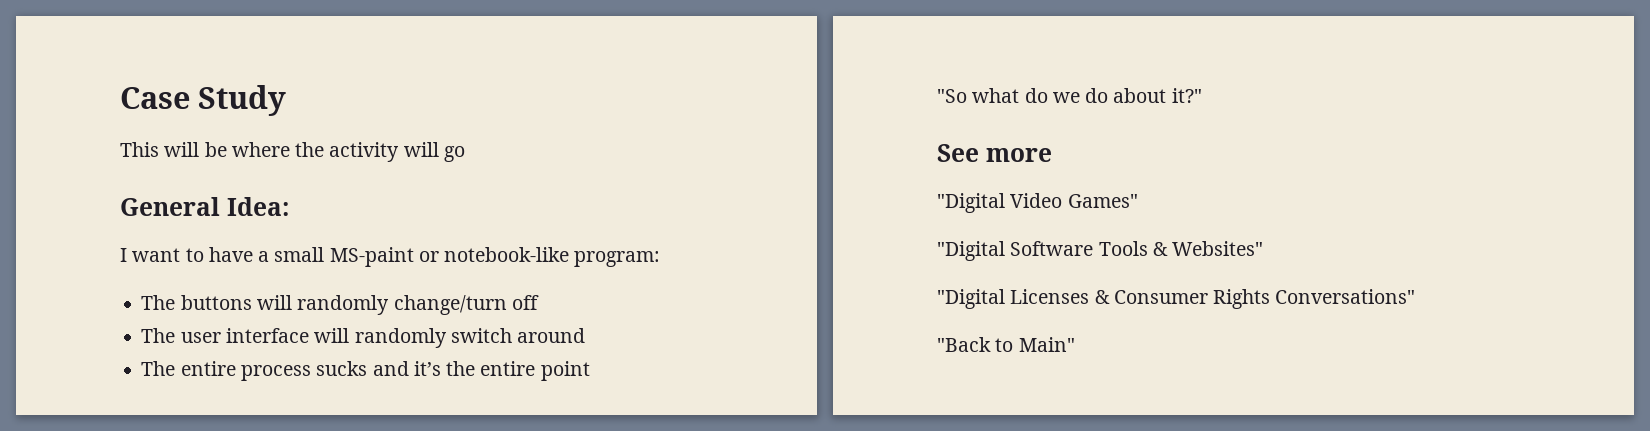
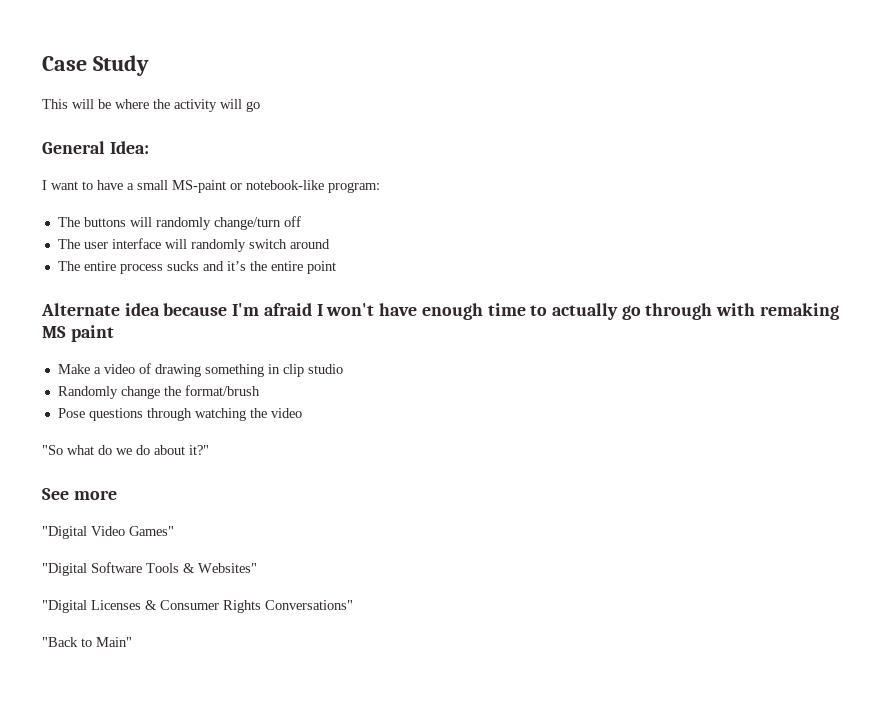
(590, 371) none -> [41,303,839,320] [42,325,114,342] [57,363,343,377] [57,385,260,399] [57,408,302,421] // Alternate idea because I'm afraid I won't have enough time to actually go through with remaking MS paint // Make a video of drawing something in clip studio // Randomly change the format/brush // Pose questions through watching the video

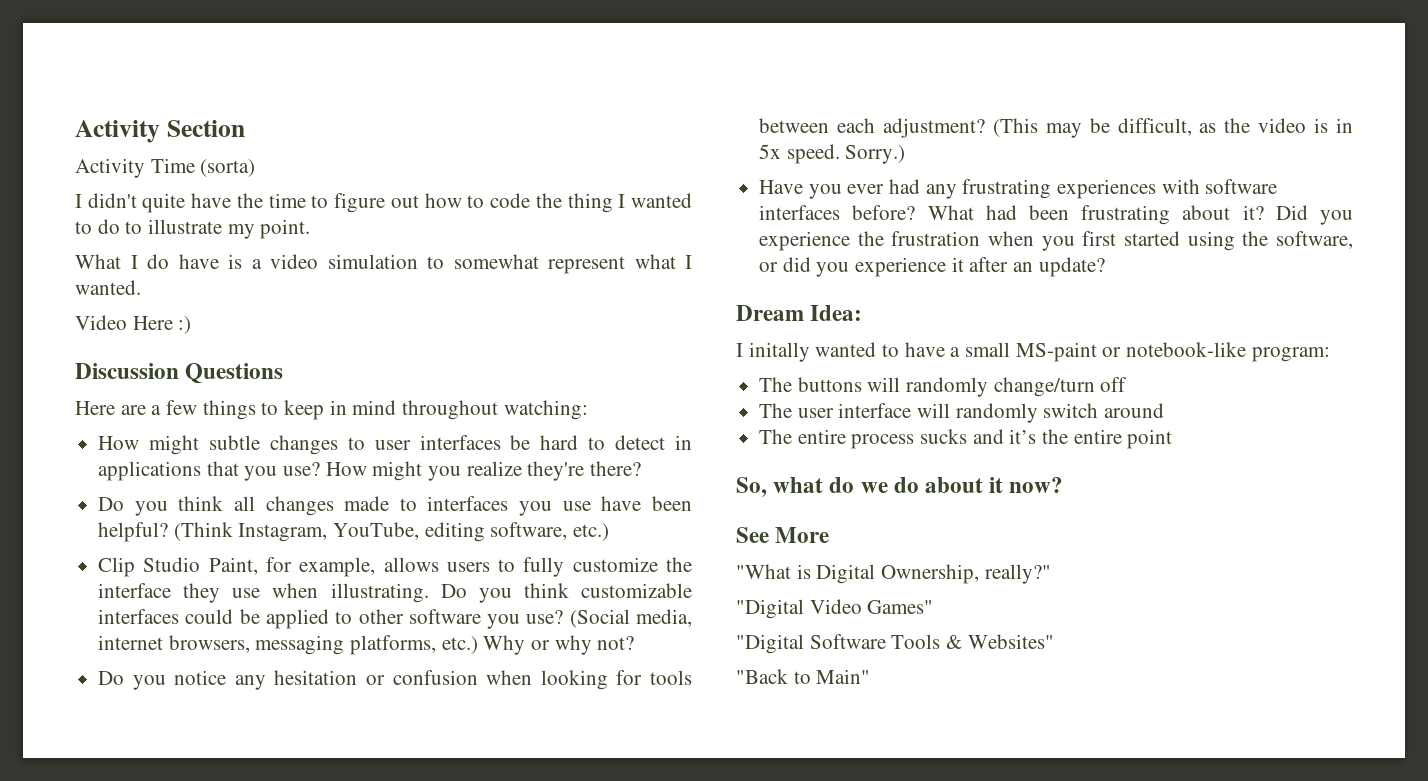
[42,55,149,76] [42,99,260,112] [42,141,105,154] Case Study // This will be where the activity will go // General -> [75,120,245,143] [75,158,256,178] [75,193,692,213] [75,219,311,239] [75,254,692,274] [75,280,141,295] [75,315,192,334] [75,363,284,384] [75,400,588,420] [98,435,692,455] [98,461,642,481] [98,496,692,516] [98,522,610,542] [98,557,692,577] [98,583,692,603] [98,609,692,629] [98,635,635,655] [98,670,692,690] [759,118,1353,138] [759,144,906,164] [759,179,1278,199] [759,205,1353,225] [759,231,1353,251] [759,257,1105,277] [736,305,804,321] Activity Section // Activity Time (sorta) // I didn't quite have the time to figure out how to code the thing I wanted to do to illustrate my point. // What I do have is a video simulation to somewhat represent what I wanted. // Video Here :) // Discussion Questions // Here are a few things to keep in mind throughout watching: // How might subtle changes to user interfaces be hard to detect in applications that you use? How might you realize they're there? // Do you think all changes made to interfaces you use have been helpful? (Think Instagram, YouTube, editing software, etc.) // Clip Studio Paint, for example, allows users to fully customize the interface they use when illustrating. Do you think customizable interfaces could be applied to other software you use? (Social media, internet browsers, messaging platforms, etc.) Why or why not? // Do you notice any hesitation or confusion when looking for tools between each adjustment? (This may be difficult, as the video is in 5x speed. Sorry.) // Have you ever had any frustrating experiences with software interfaces before? What had been frustrating about it? Did you experience the frustration when you first started using the software, or did you experience it after an update? // Dream
[51,181,78,190] want -> [748,342,877,362] initally wanted
[41,303,839,320] [42,325,114,342] [57,363,343,377] [57,385,260,399] [57,408,302,421] [42,445,63,455] Alternate idea because I'm afraid I won't have enough time to actually go through with remaking MS paint // Make a video of drawing something in clip studio // Randomly change the format/brush // Pose questions through watching the video // "So -> [736,477,767,498] So,
[189,445,209,455] it?" -> [989,477,1064,493] it now?
[73,490,117,500] more -> [775,527,830,543] [736,564,1051,584] More // "What is Digital Ownership, really?"
[42,600,353,613] // "Digital Licenses & Consumer Rights Conversations" -> (1054, 641) none

